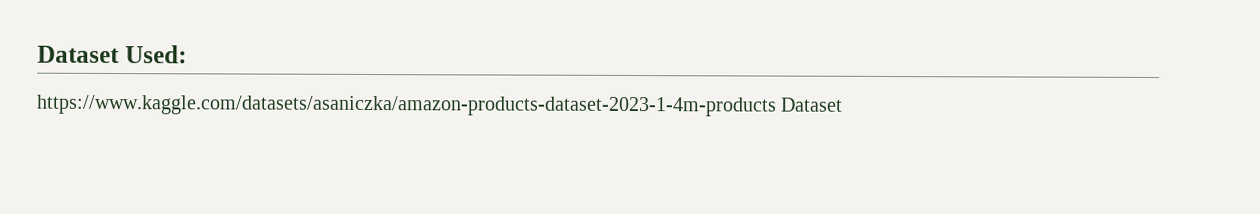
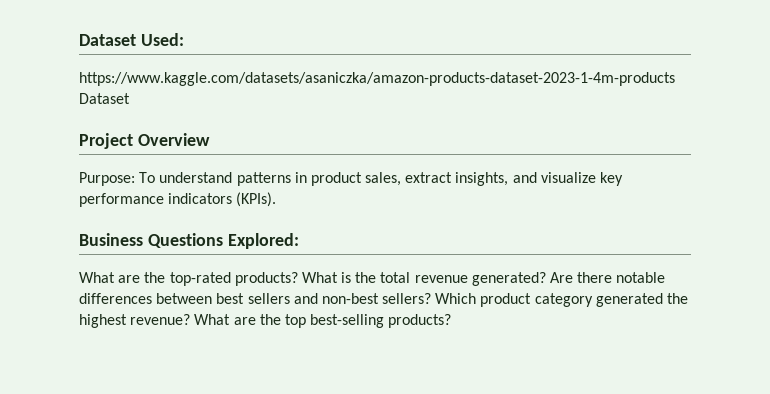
(844, 104) none -> [79,133,210,149] [79,172,624,186] [79,192,277,207] [79,233,299,249] [79,272,666,286] [79,293,689,307] [79,314,452,328] // Project Overview // Purpose: To understand patterns in product sales, extract insights, and visualize key performance indicators (KPIs). // Business Questions Explored: // What are the top-rated products? What is the total revenue generated? Are there notable differences between best sellers and non-best sellers? Which product category generated the highest revenue? What are the top best-selling products?

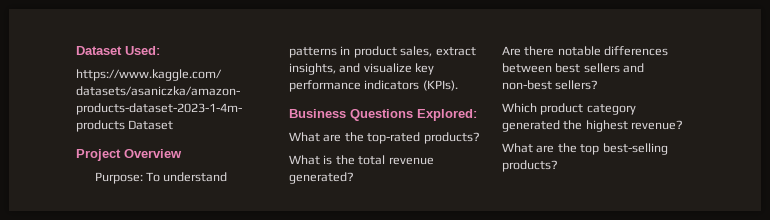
(298, 279) none -> (480, 138) //
(546, 279) none -> (354, 178) //
(432, 298) none -> (599, 85) //
(191, 319) none -> (684, 125) //

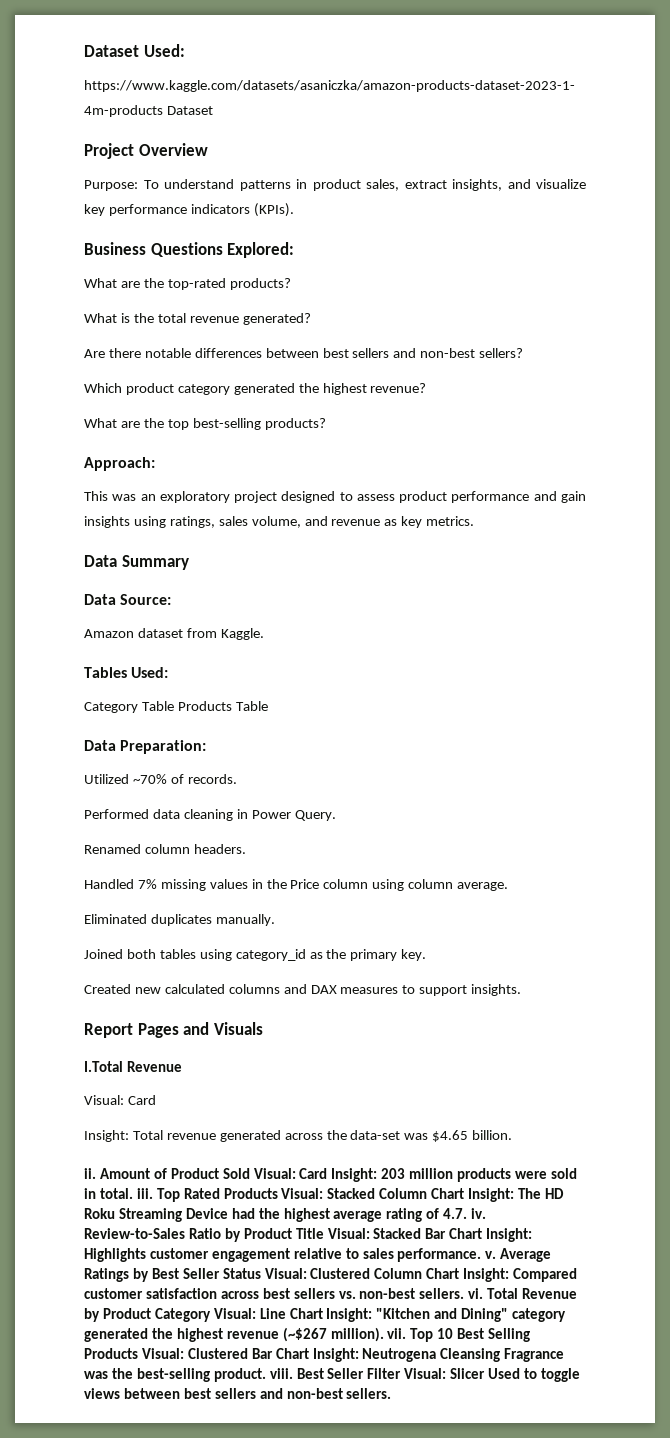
(558, 166) none -> [84,457,155,471] [84,491,586,503] [84,516,475,528] [84,555,189,570] [84,594,172,605] [84,628,264,640] [84,667,169,678] [84,701,268,713] [84,740,207,754] [84,774,237,784] [84,809,336,821] [84,844,246,854] [84,879,509,891] [84,914,275,926] [84,949,427,961] [84,984,522,996] [84,1022,263,1038] [84,1061,182,1072] [84,1095,156,1105] [84,1130,513,1142] [84,1168,577,1182] [84,1188,564,1202] [84,1208,487,1222] [84,1228,533,1242] [84,1248,552,1262] [84,1268,578,1282] [84,1288,578,1299] [84,1308,567,1322] [84,1327,531,1342] [84,1348,565,1362] [84,1368,580,1382] [84,1388,392,1399] // Approach: // This was an exploratory project designed to assess product performance and gain insights using ratings, sales volume, and revenue as key metrics. // Data Summary // Data Source: // Amazon dataset from Kaggle. // Tables Used: // Category Table Products Table // Data Preparation: // Utilized ~70% of records. // Performed data cleaning in Power Query. // Renamed column headers. // Handled 7% missing values in the Price column using column average. // Eliminated duplicates manually. // Joined both tables using category_id as the primary key. // Created new calculated columns and DAX measures to support insights. // Report Pages and Visuals // I.Total Revenue // Visual: Card // Insight: Total revenue generated across the data-set was $4.65 billion. // ii. Amount of Product Sold Visual: Card Insight: 203 million products were sold in total. iii. Top Rated Products Visual: Stacked Column Chart Insight: The HD Roku Streaming Device had the highest average rating of 4.7. iv. Review-to-Sales Ratio by Product Title Visual: Stacked Bar Chart Insight: Highlights customer engagement relative to sales performance. v. Average Ratings by Best Seller Status Visual: Clustered Column Chart Insight: Compared customer satisfaction across best sellers vs. non-best sellers. vi. Total Revenue by Product Category Visual: Line Chart Insight: "Kitchen and Dining" category generated the highest revenue (~$267 million). vii. Top 10 Best Selling Products Visual: Clustered Bar Chart Insight: Neutrogena Cleansing Fragrance was the best-selling product. viii. Best Seller Filter Visual: Slicer Used to toggle views between best sellers and non-best sellers.

